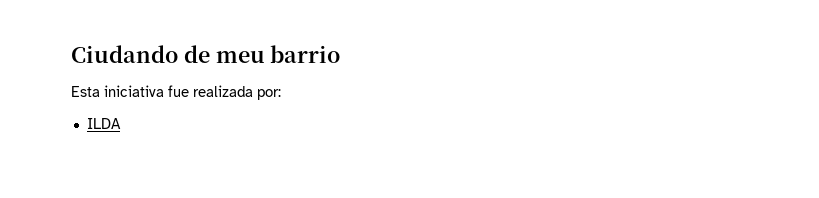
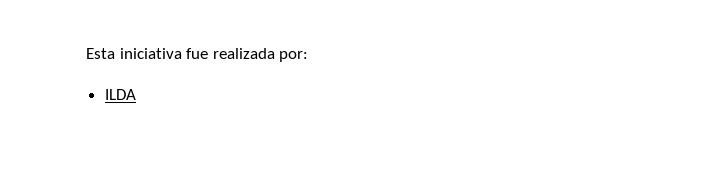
[71,45,341,63] Ciudando de meu barrio // -> (86, 53) none

